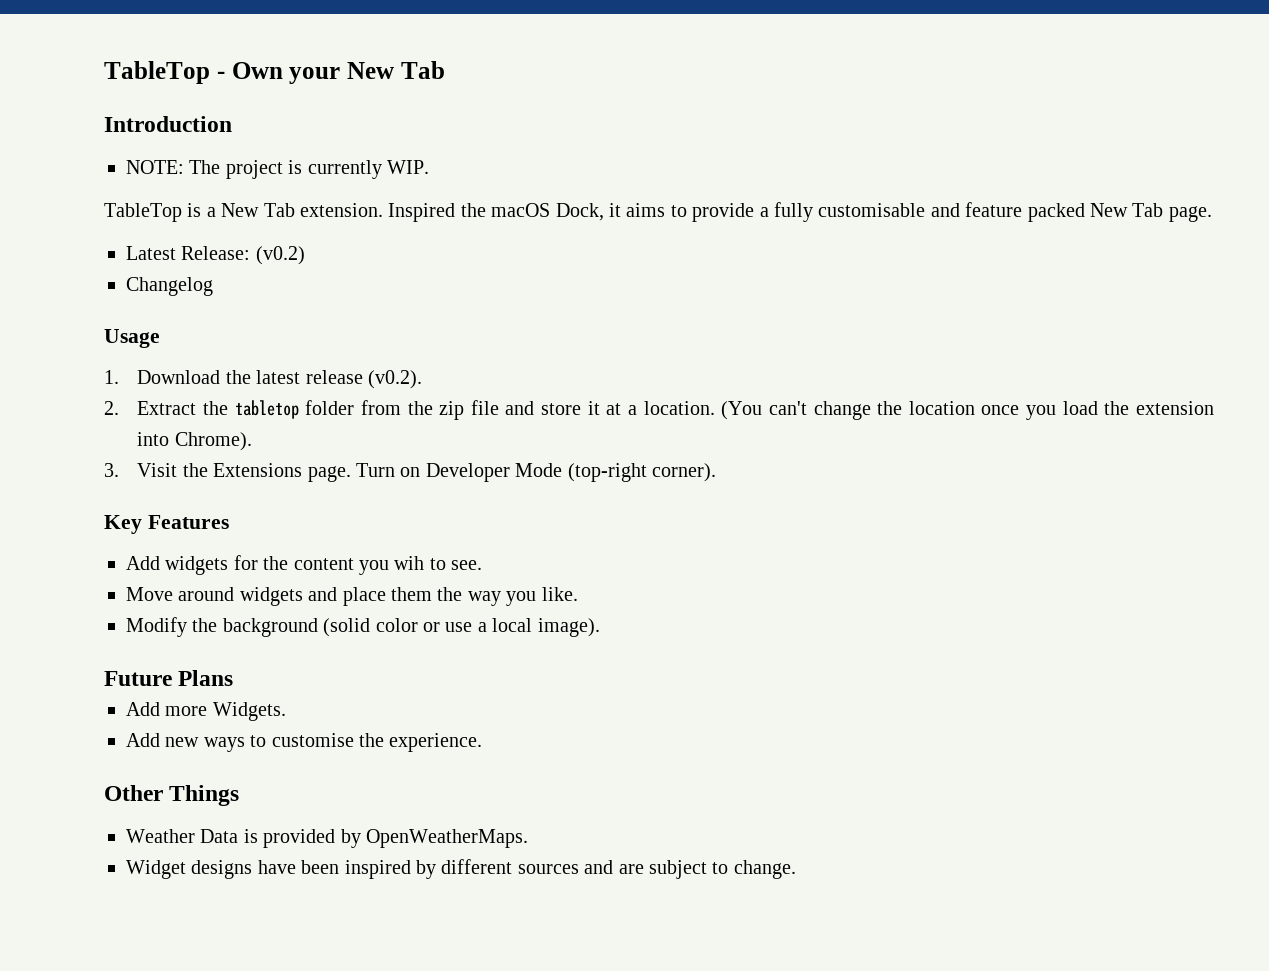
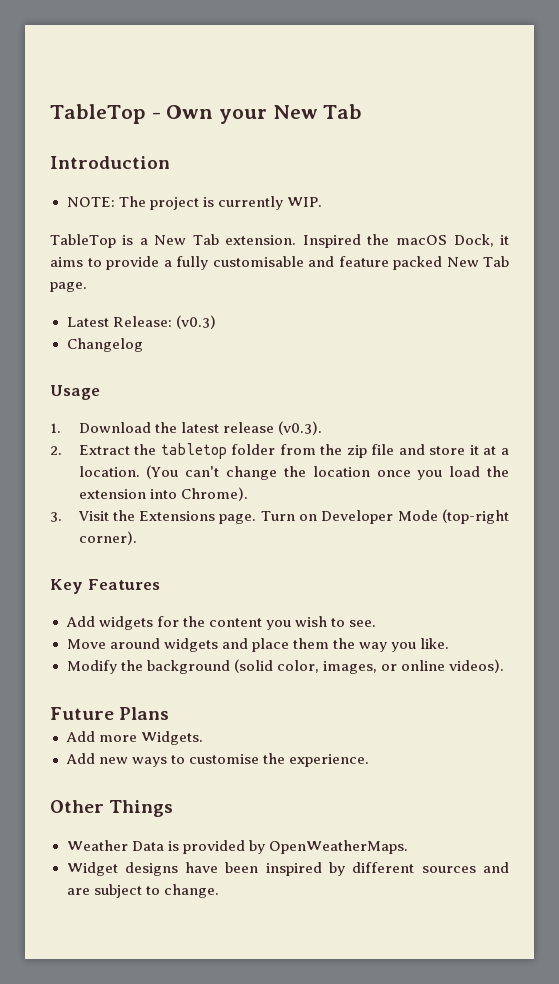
[255,246,305,265] (v0.2) -> [175,315,216,329] (v0.3)
[367,370,422,389] (v0.2). -> [277,421,322,435] (v0.3).
[394,556,425,570] wih -> [294,616,327,627] wish
[375,618,600,637] color or use a local image). -> [276,659,504,674] color, images, or online videos).

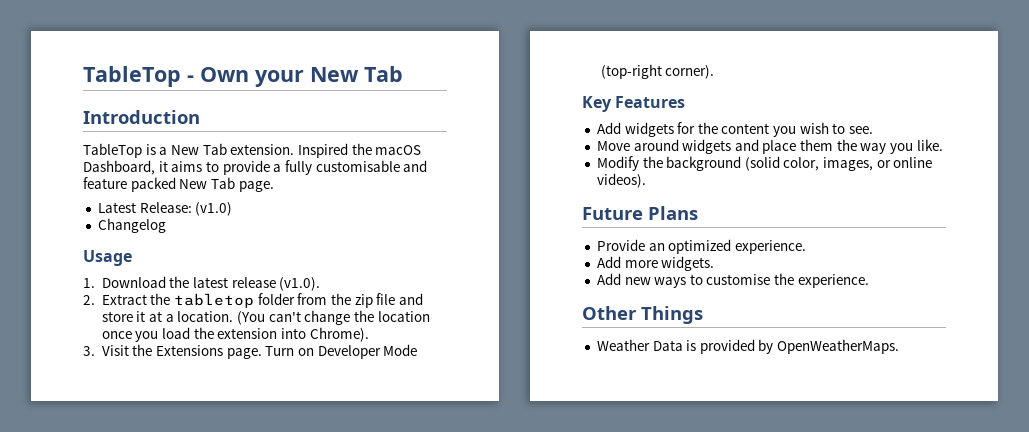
[66,196,322,210] // NOTE: The project is currently WIP. -> (200, 117) none
[453,234,494,247] Dock, -> [83,160,155,175] Dashboard,
[175,315,216,329] (v0.3) -> [195,202,233,216] (v1.0)
[277,421,322,435] (v0.3). -> [279,277,321,291] (v1.0).
(170, 713) none -> [596,239,806,254] // Provide an optimized experience.
[140,731,203,745] Widgets. -> [661,256,715,271] widgets.
[66,862,509,876] [66,884,219,898] // Widget designs have been inspired by different sources and are subject to change. -> (900, 346) none

